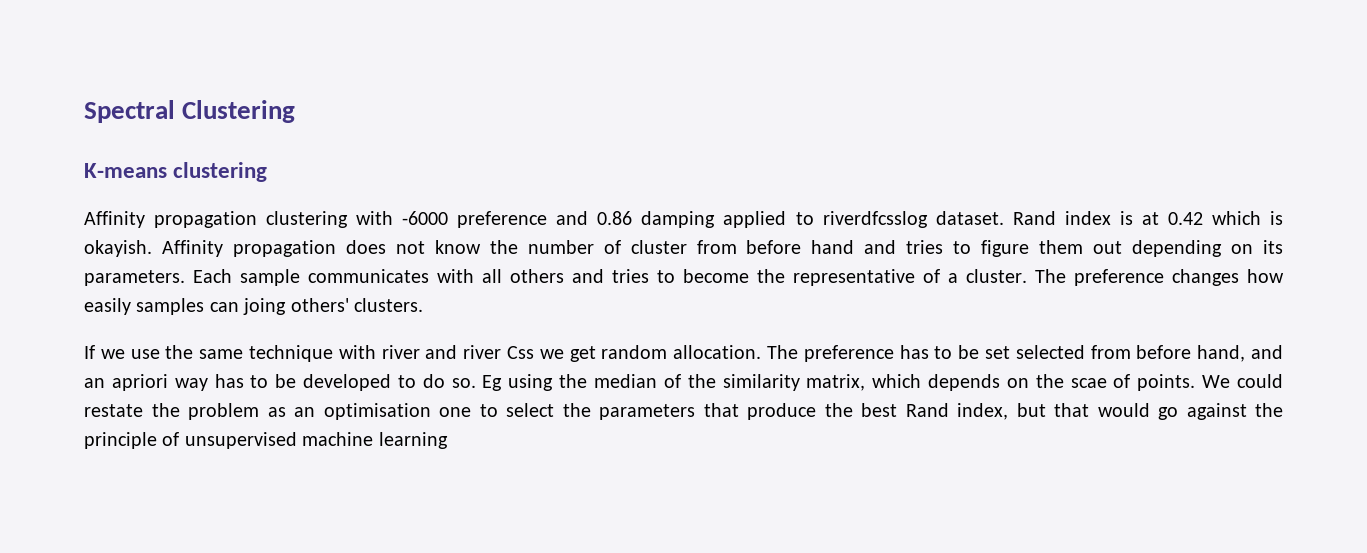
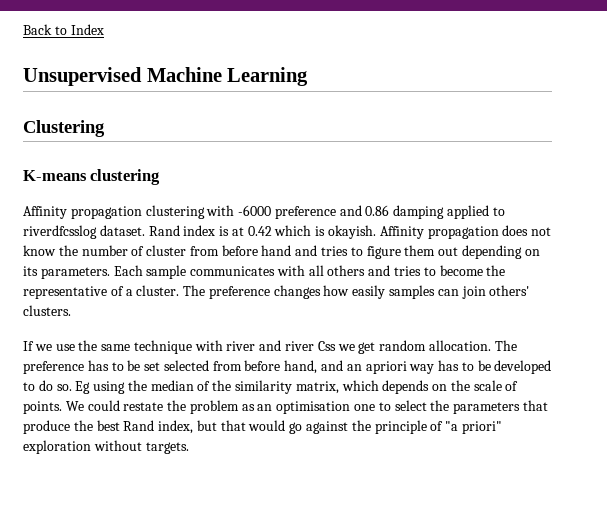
[84,100,175,123] Spectral -> [23,24,104,35] [23,67,309,86] Back to Index // Unsupervised Machine Learning //
[243,298,287,315] joing -> [461,286,486,299] join
[1070,378,1107,388] scae -> [473,380,502,391] scale
[184,432,448,449] unsupervised machine learning -> [445,421,502,434] [23,440,189,454] "a priori" exploration without targets.

